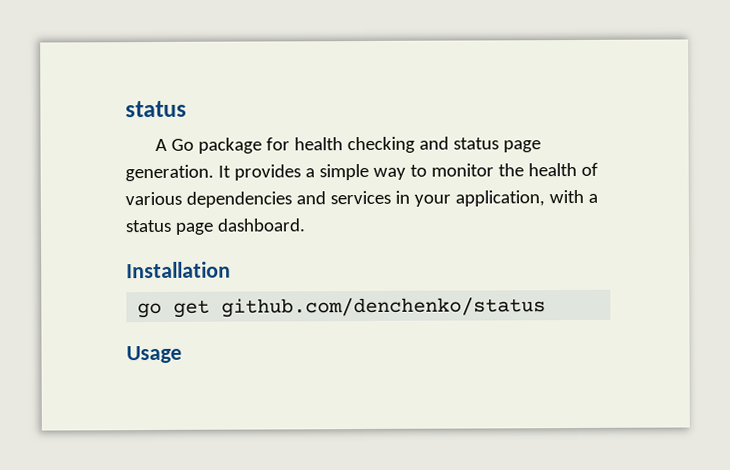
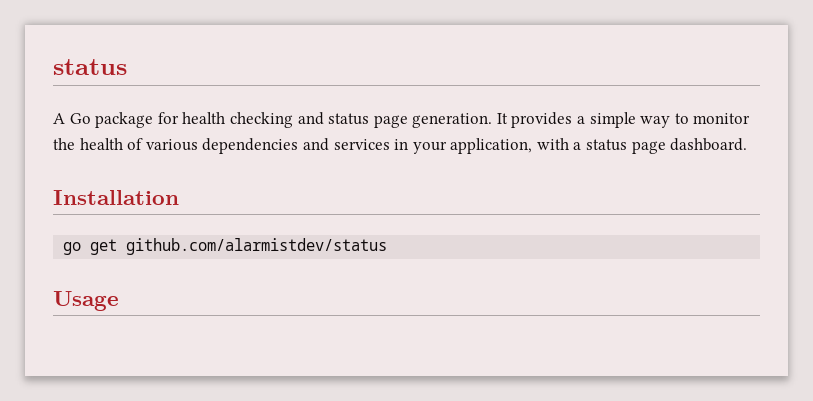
[221,297,547,318] github.com/denchenko/status -> [126,238,388,255] github.com/alarmistdev/status

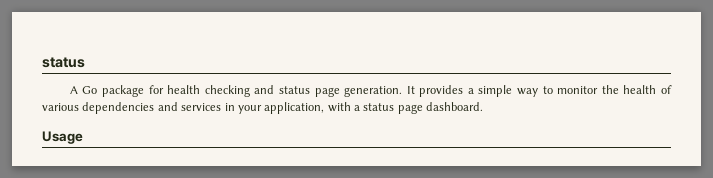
[53,190,179,205] [63,238,388,255] // Installation // go get github.com/alarmistdev/status -> (484, 106) none

